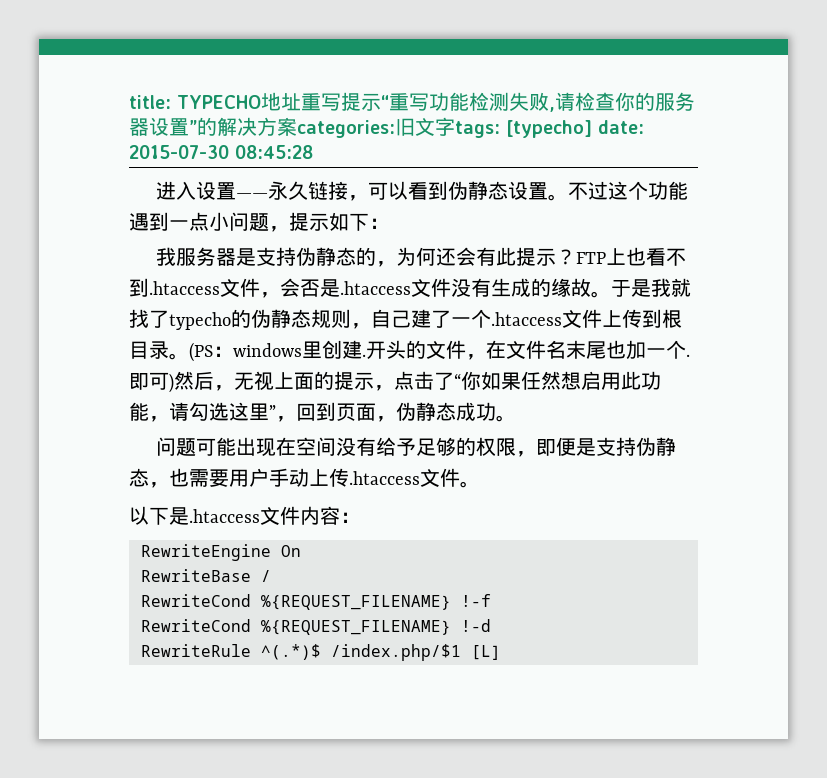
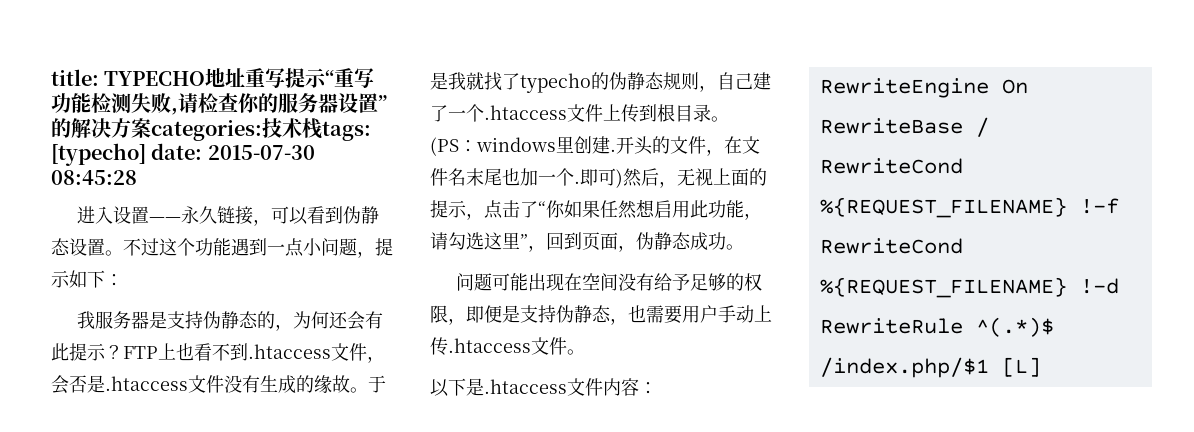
[395,117,455,136] 旧文字 -> [262,118,322,139] 技术栈

